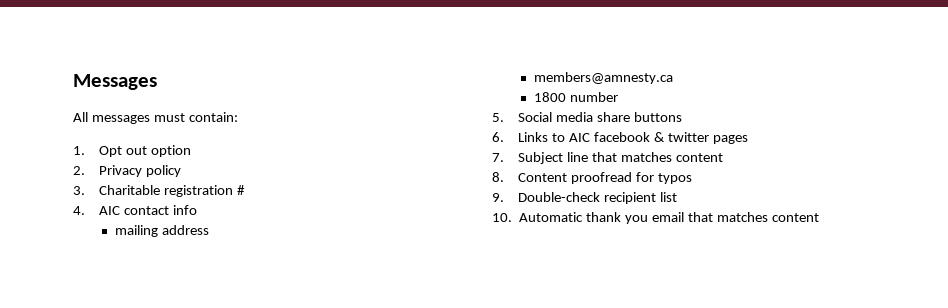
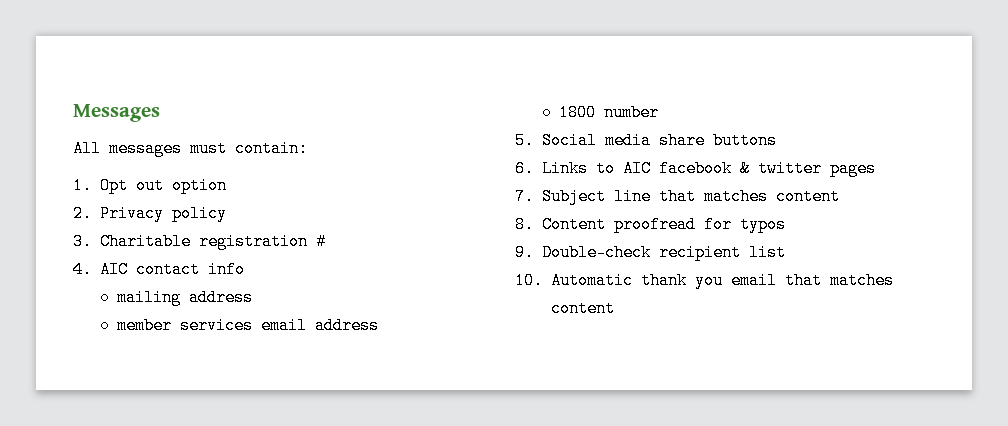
[534,72,674,84] members@amnesty.ca -> [117,317,380,334] member services email address

